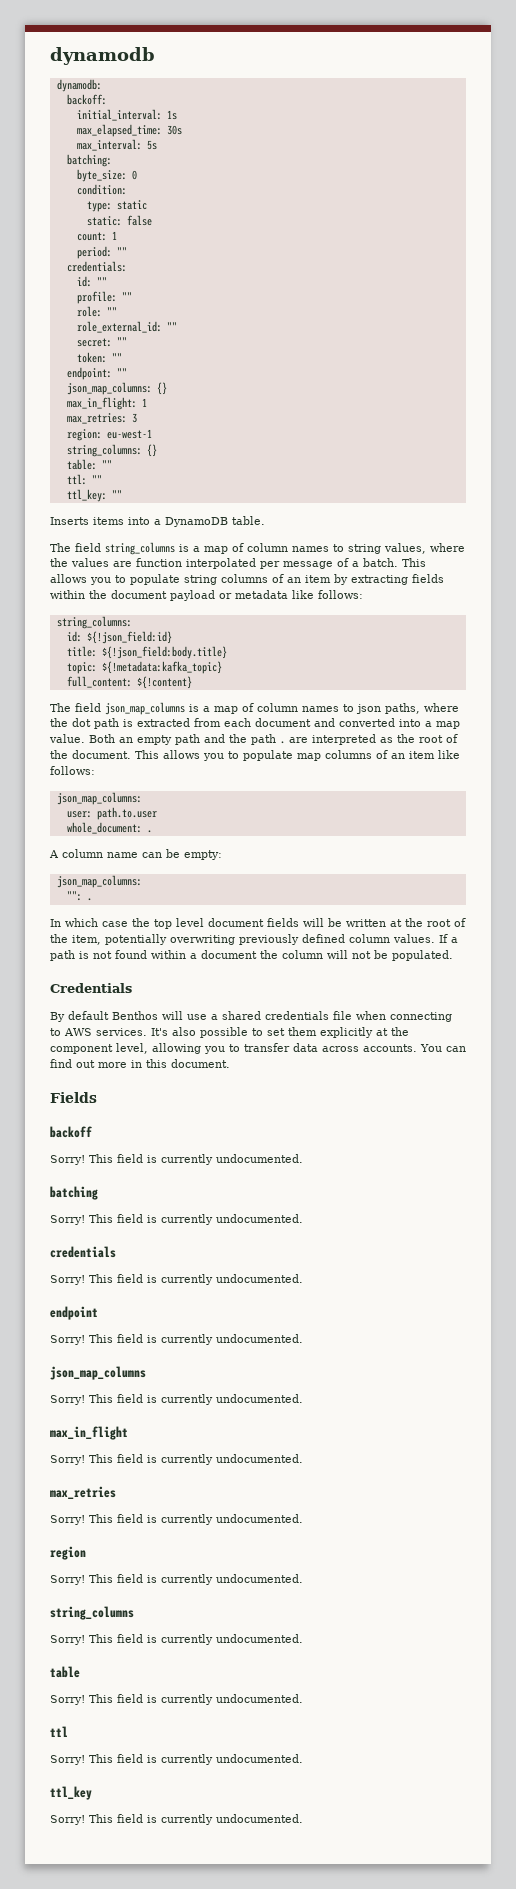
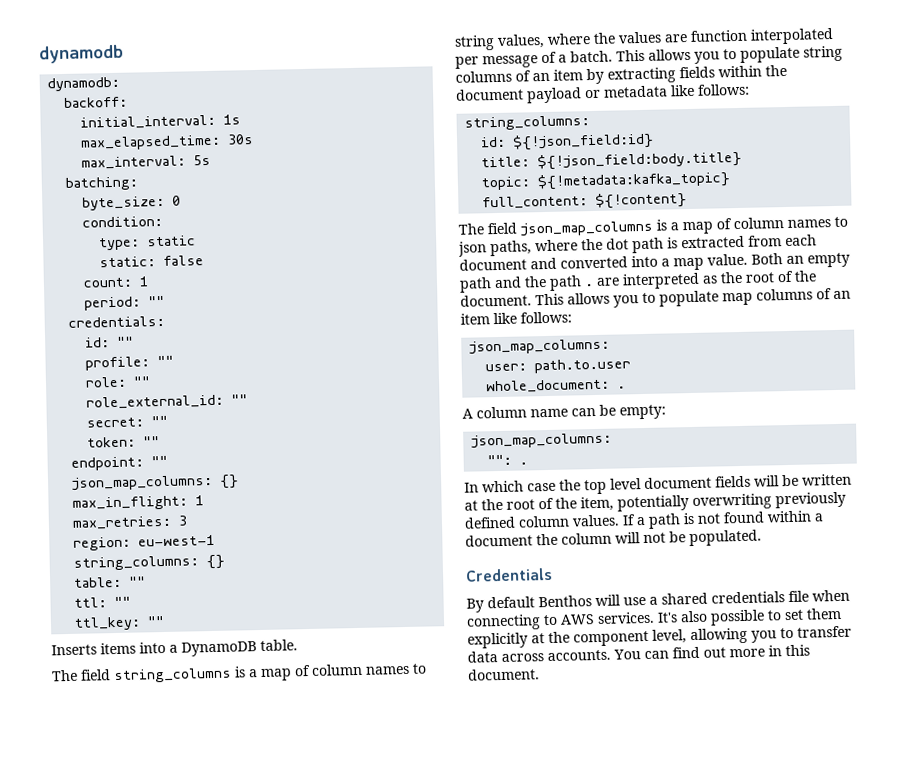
[50,1092,97,1103] [50,1126,92,1138] [50,1154,303,1165] [50,1186,98,1200] [50,1214,303,1225] [50,1246,116,1258] [50,1274,303,1285] [50,1306,98,1320] [50,1334,303,1345] [50,1366,146,1380] [50,1394,303,1405] [50,1426,128,1440] [50,1454,303,1465] [50,1486,116,1499] [50,1514,303,1525] [50,1546,86,1560] [50,1574,303,1585] [50,1606,134,1620] [50,1634,303,1645] [50,1666,80,1678] [50,1694,303,1705] [50,1726,68,1737] [50,1754,303,1765] [50,1786,92,1800] [50,1814,303,1825] // Fields // backoff // Sorry! This field is currently undocumented. // batching // Sorry! This field is currently undocumented. // credentials // Sorry! This field is currently undocumented. // endpoint // Sorry! This field is currently undocumented. // json_map_columns // Sorry! This field is currently undocumented. // max_in_flight // Sorry! This field is currently undocumented. // max_retries // Sorry! This field is currently undocumented. // region // Sorry! This field is currently undocumented. // string_columns // Sorry! This field is currently undocumented. // table // Sorry! This field is currently undocumented. // ttl // Sorry! This field is currently undocumented. // ttl_key // Sorry! This field is currently undocumented. -> (540, 674) none

